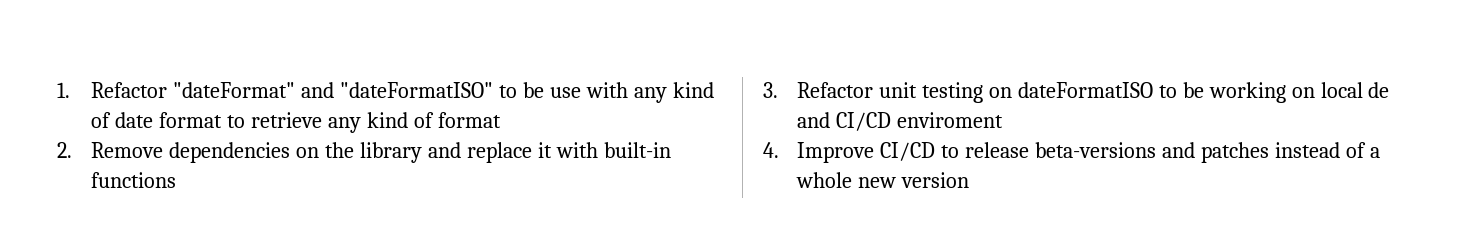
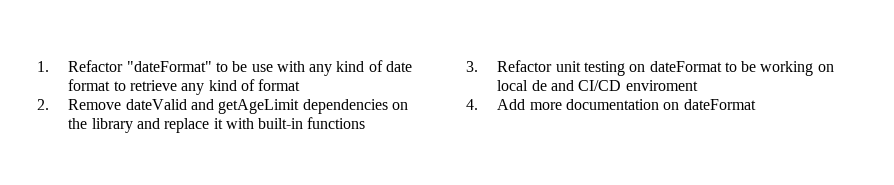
[300,82,493,98] and "dateFormatISO" -> (212, 66) none
(164, 150) none -> [125,99,300,114] dateValid and getAgeLimit
[1017,82,1153,98] dateFormatISO -> [649,61,722,72] dateFormat
[797,142,1380,163] [796,172,969,188] Improve CI/CD to release beta-versions and patches instead of a whole new version -> [497,99,756,110] Add more documentation on dateFormat

